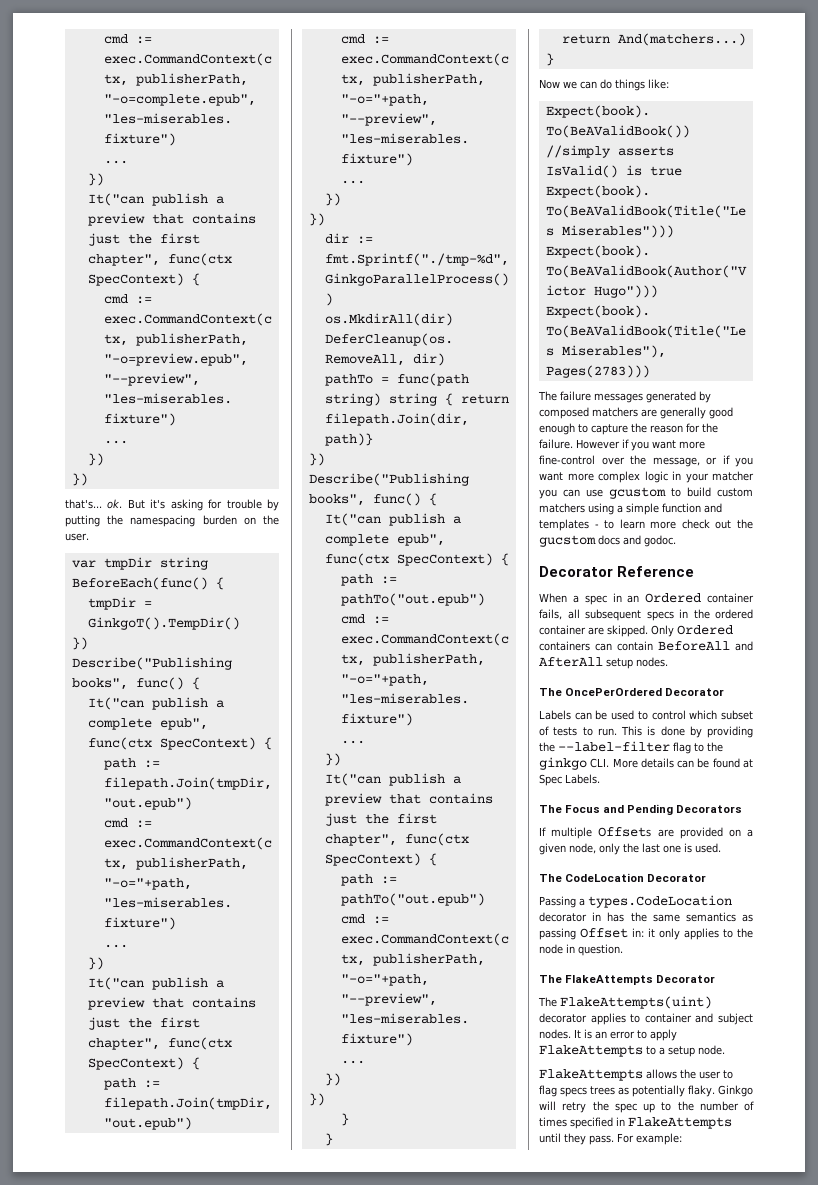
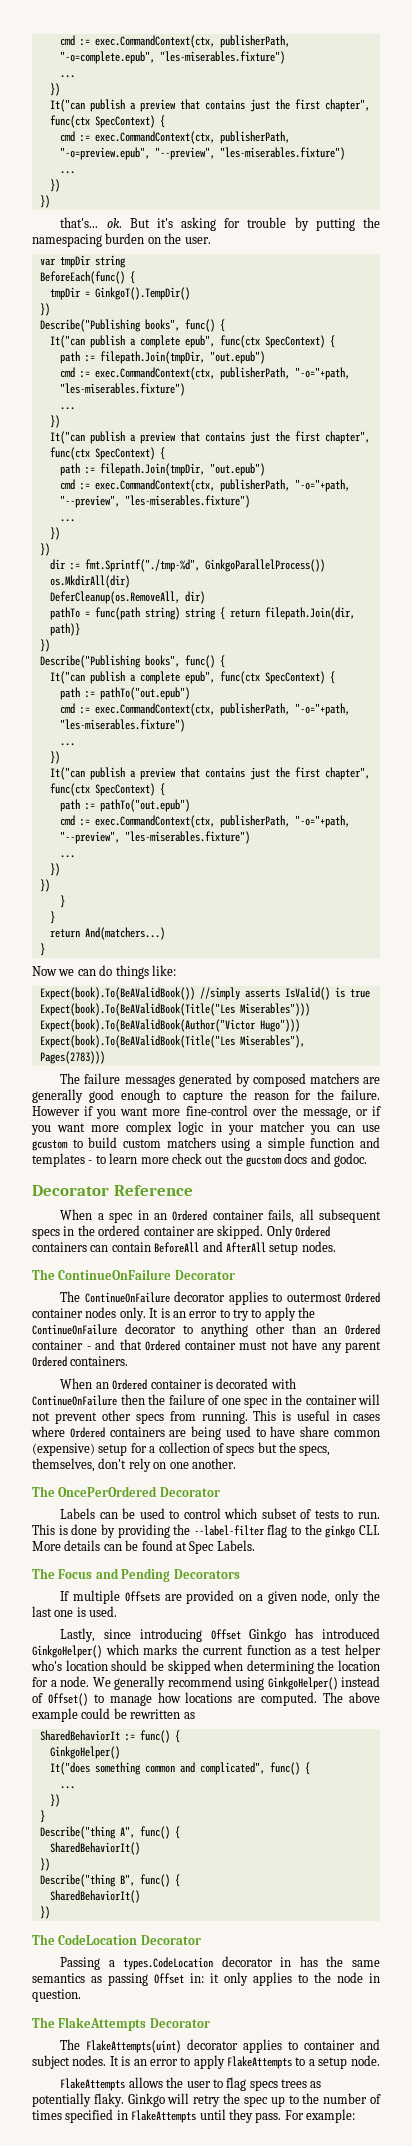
(668, 662) none -> [32,1269,235,1280] [60,1291,380,1305] [32,1307,316,1321] [32,1323,380,1337] [32,1339,381,1353] [32,1356,129,1367] [60,1378,296,1390] [32,1394,380,1408] [32,1410,380,1424] [31,1426,380,1440] [32,1442,331,1456] [32,1458,236,1472] // The ContinueOnFailure Decorator // The ContinueOnFailure decorator applies to outermost Ordered container nodes only. It is an error to try to apply the ContinueOnFailure decorator to anything other than an Ordered container - and that Ordered container must not have any parent Ordered containers. // When an Ordered container is decorated with ContinueOnFailure then the failure of one spec in the container will not prevent other specs from running. This is useful in cases where Ordered containers are being used to have share common (expensive) setup for a collection of specs but the specs, themselves, don't rely on one another.
(721, 848) none -> [60,1628,380,1642] [32,1644,381,1658] [31,1660,380,1674] [32,1676,380,1690] [32,1692,380,1706] [32,1708,195,1722] [39,1730,180,1743] [49,1746,120,1759] [49,1762,310,1775] [59,1786,75,1789] [49,1794,60,1807] [39,1810,45,1823] [39,1826,180,1839] [49,1842,140,1855] [39,1858,50,1871] [39,1874,180,1887] [49,1890,140,1903] [39,1906,50,1919] // Lastly, since introducing Offset Ginkgo has introduced GinkgoHelper() which marks the current function as a test helper who's location should be skipped when determining the location for a node. We generally recommend using GinkgoHelper() instead of Offset() to manage how locations are computed. The above example could be rewritten as // SharedBehaviorIt := func() { // GinkgoHelper() // It("does something common and complicated", func() { // ... // }) // } // Describe("thing A", func() { // SharedBehaviorIt() // }) // Describe("thing B", func() { // SharedBehaviorIt() // })

